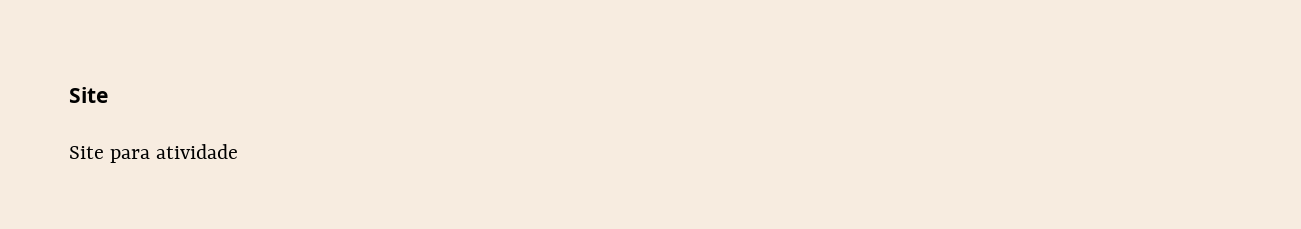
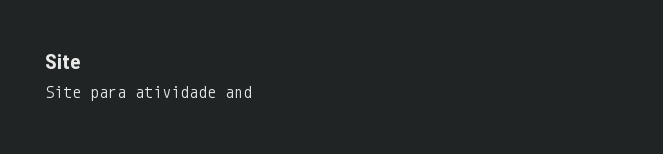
(239, 151) none -> [225,86,252,98] and

